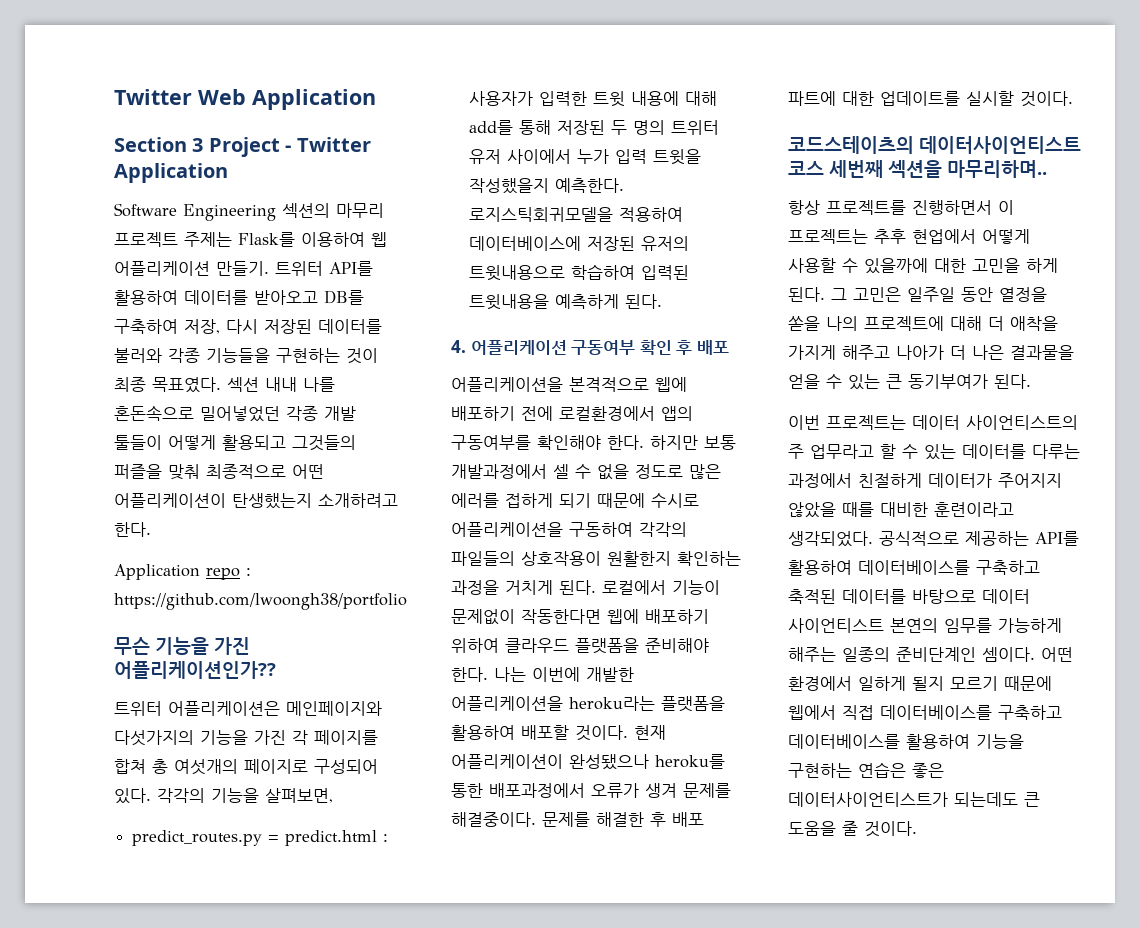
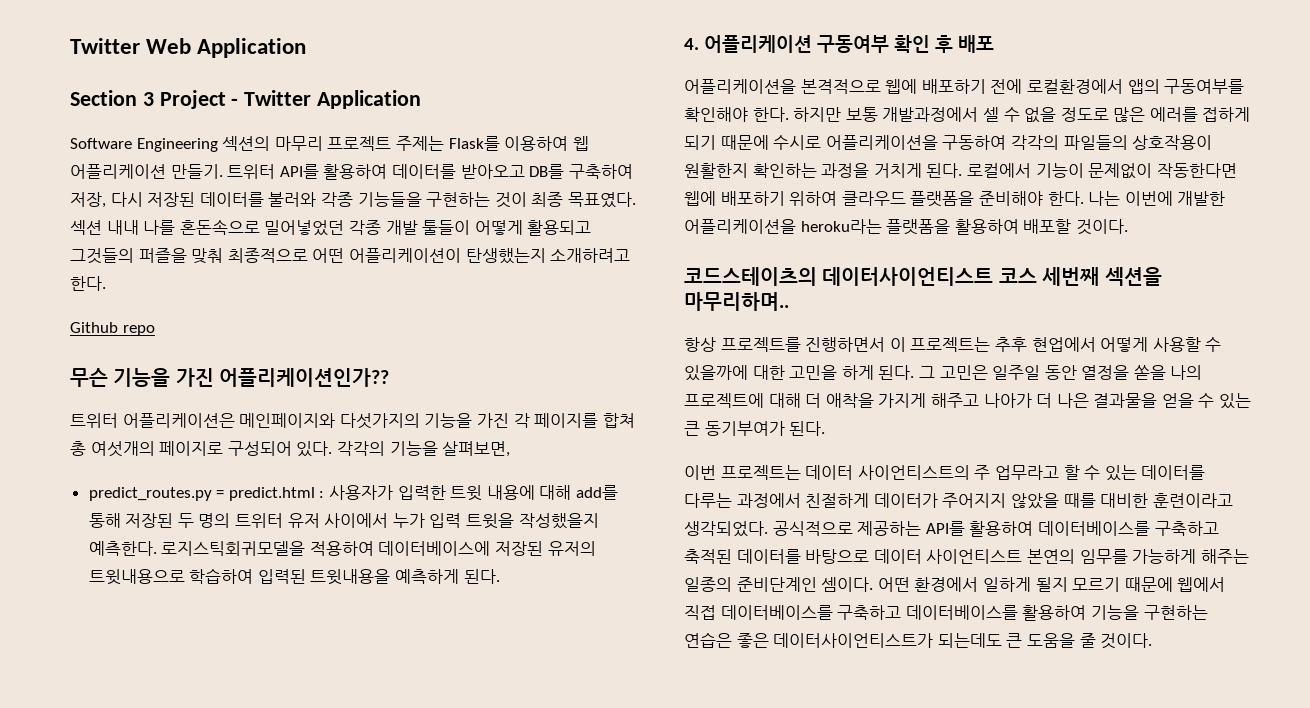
[114,564,200,580] Application -> [70,322,118,333] Github
[246,568,251,576] [114,593,407,610] : https://github.com/lwoongh38/portfolio -> (155, 330) none
[634,725,666,740] [451,754,725,770] [451,783,731,798] [451,812,704,827] [788,91,1073,107] 현재 어플리케이션이 완성됐으나 heroku를 통한 배포과정에서 오류가 생겨 문제를 해결중이다. 문제를 해결한 후 배포 파트에 대한 업데이트를 실시할 것이다. -> (1128, 227) none

